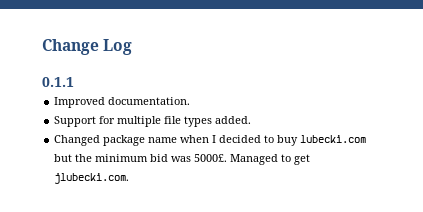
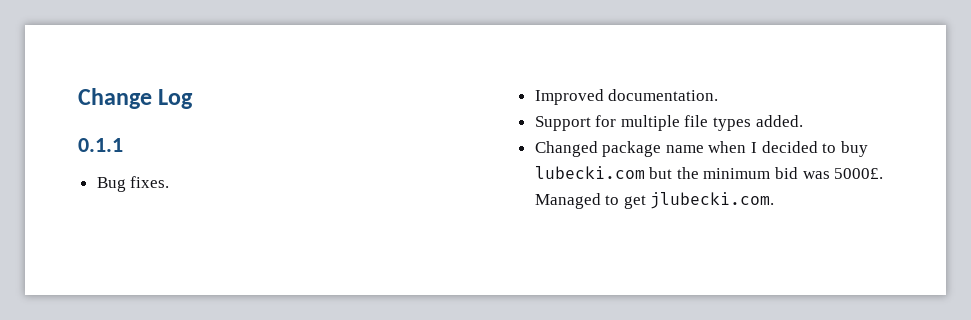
(74, 82) none -> [96,176,170,192] // Bug fixes.

